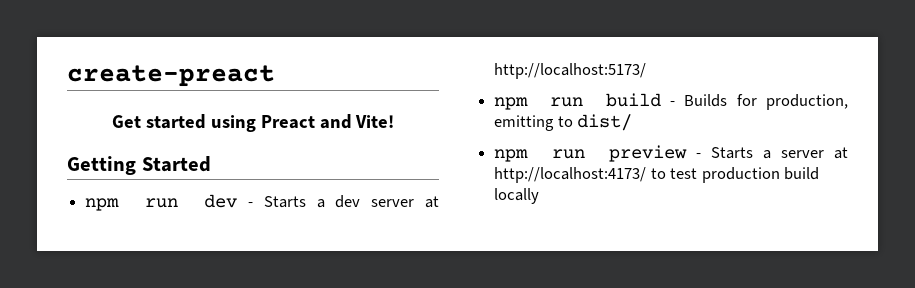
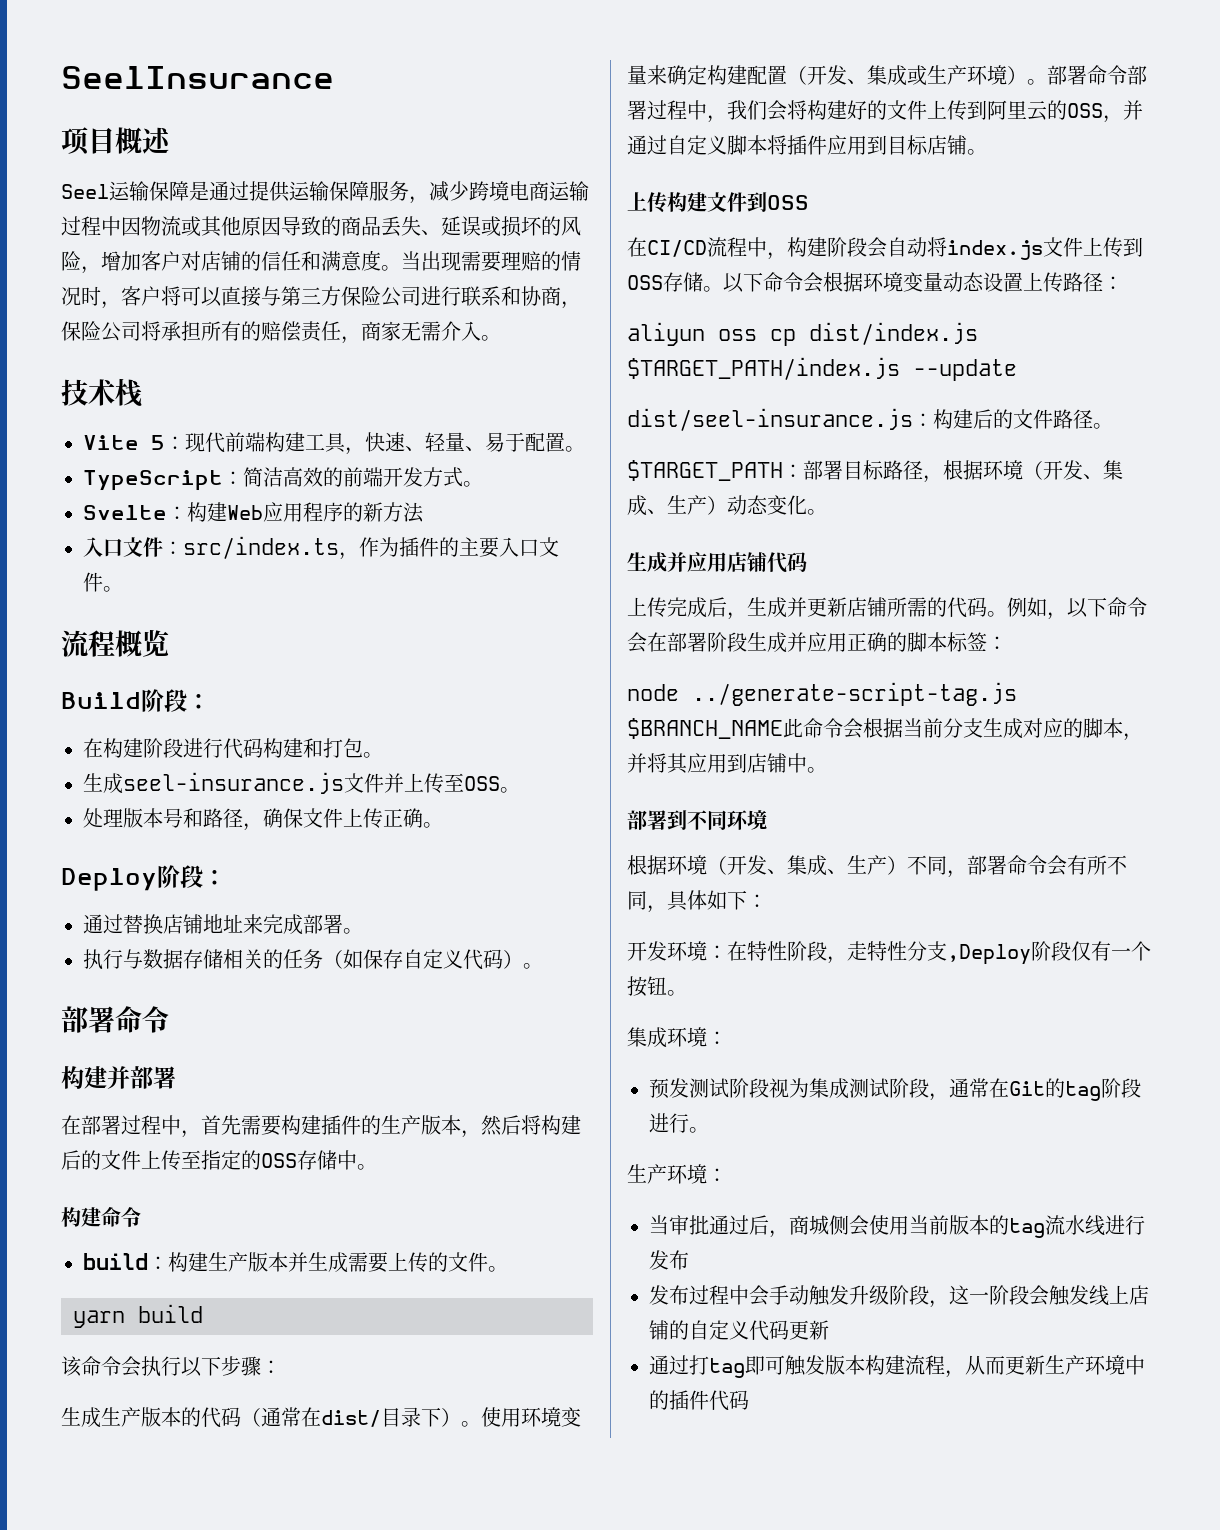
[67,65,275,87] [111,114,395,132] [67,156,211,175] [85,194,439,211] [494,63,647,79] [494,93,848,110] [494,114,633,131] [494,145,848,162] [494,167,819,183] [494,188,540,204] create-preact // Get started using Preact and Vite! // Getting Started // npm run dev - Starts a dev server at http://localhost:5173/ // npm run build - Builds for production, emitting to dist/ // npm run preview - Starts a server at http://localhost:4173/ to test production build locally -> [61,66,334,89] [61,127,171,155] [61,181,589,204] [61,216,581,237] [61,250,581,274] [61,286,581,309] [61,321,501,344] [61,378,142,407] [83,432,585,455] [83,467,483,491] [83,502,424,523] [83,536,559,560] [83,572,123,592] [61,629,169,657] [61,689,210,712] [83,738,383,759] [83,772,520,794] [83,808,443,831] [61,865,226,891] [83,914,363,935] [83,949,543,970] [61,1006,169,1033] [61,1066,176,1089] [61,1115,581,1138] [61,1150,377,1170] [61,1207,141,1227] [83,1252,508,1273] [73,1304,203,1328] [61,1356,281,1377] [61,1407,581,1428] [627,65,1147,86] [627,100,1143,123] [627,135,987,155] [627,192,809,213] [627,237,1143,260] [627,272,1123,293] [627,322,978,346] [627,357,1017,381] [627,408,1113,431] [627,460,1123,483] [627,495,827,516] [627,552,807,573] [627,597,1147,620] [627,632,1007,653] [627,682,1017,706] [627,718,1143,741] [627,753,827,774] [627,810,767,830] [627,855,1127,878] [627,890,767,913] [627,941,1151,965] [627,976,687,997] [627,1027,727,1048] [649,1078,1141,1101] [649,1113,709,1133] [627,1164,727,1184] [649,1215,1145,1238] [649,1250,689,1270] [649,1285,1149,1308] [649,1320,829,1341] [649,1355,1145,1378] [649,1390,749,1411] SeelInsurance // 项目概述 // Seel运输保障是通过提供运输保障服务，减少跨境电商运输过程中因物流或其他原因导致的商品丢失、延误或损坏的风险，增加客户对店铺的信任和满意度。当出现需要理赔的情况时，客户将可以直接与第三方保险公司进行联系和协商，保险公司将承担所有的赔偿责任，商家无需介入。 // 技术栈 // Vite 5：现代前端构建工具，快速、轻量、易于配置。 // TypeScript：简洁高效的前端开发方式。 // Svelte：构建Web应用程序的新方法 // 入口文件：src/index.ts，作为插件的主要入口文件。 // 流程概览 // Build阶段： // 在构建阶段进行代码构建和打包。 // 生成seel-insurance.js文件并上传至OSS。 // 处理版本号和路径，确保文件上传正确。 // Deploy阶段： // 通过替换店铺地址来完成部署。 // 执行与数据存储相关的任务（如保存自定义代码）。 // 部署命令 // 构建并部署 // 在部署过程中，首先需要构建插件的生产版本，然后将构建后的文件上传至指定的OSS存储中。 // 构建命令 // build：构建生产版本并生成需要上传的文件。 // yarn build // 该命令会执行以下步骤： // 生成生产版本的代码（通常在dist/目录下）。使用环境变量来确定构建配置（开发、集成或生产环境）。部署命令部署过程中，我们会将构建好的文件上传到阿里云的OSS，并通过自定义脚本将插件应用到目标店铺。 // 上传构建文件到OSS // 在CI/CD流程中，构建阶段会自动将index.js文件上传到OSS存储。以下命令会根据环境变量动态设置上传路径： // aliyun oss cp dist/index.js $TARGET_PATH/index.js --update // dist/seel-insurance.js：构建后的文件路径。 // $TARGET_PATH：部署目标路径，根据环境（开发、集成、生产）动态变化。 // 生成并应用店铺代码 // 上传完成后，生成并更新店铺所需的代码。例如，以下命令会在部署阶段生成并应用正确的脚本标签： // node ../generate-script-tag.js $BRANCH_NAME此命令会根据当前分支生成对应的脚本，并将其应用到店铺中。 // 部署到不同环境 // 根据环境（开发、集成、生产）不同，部署命令会有所不同，具体如下： // 开发环境：在特性阶段，走特性分支,Deploy阶段仅有一个按钮。 // 集成环境： // 预发测试阶段视为集成测试阶段，通常在Git的tag阶段进行。 // 生产环境： // 当审批通过后，商城侧会使用当前版本的tag流水线进行发布 // 发布过程中会手动触发升级阶段，这一阶段会触发线上店铺的自定义代码更新 // 通过打tag即可触发版本构建流程，从而更新生产环境中的插件代码

